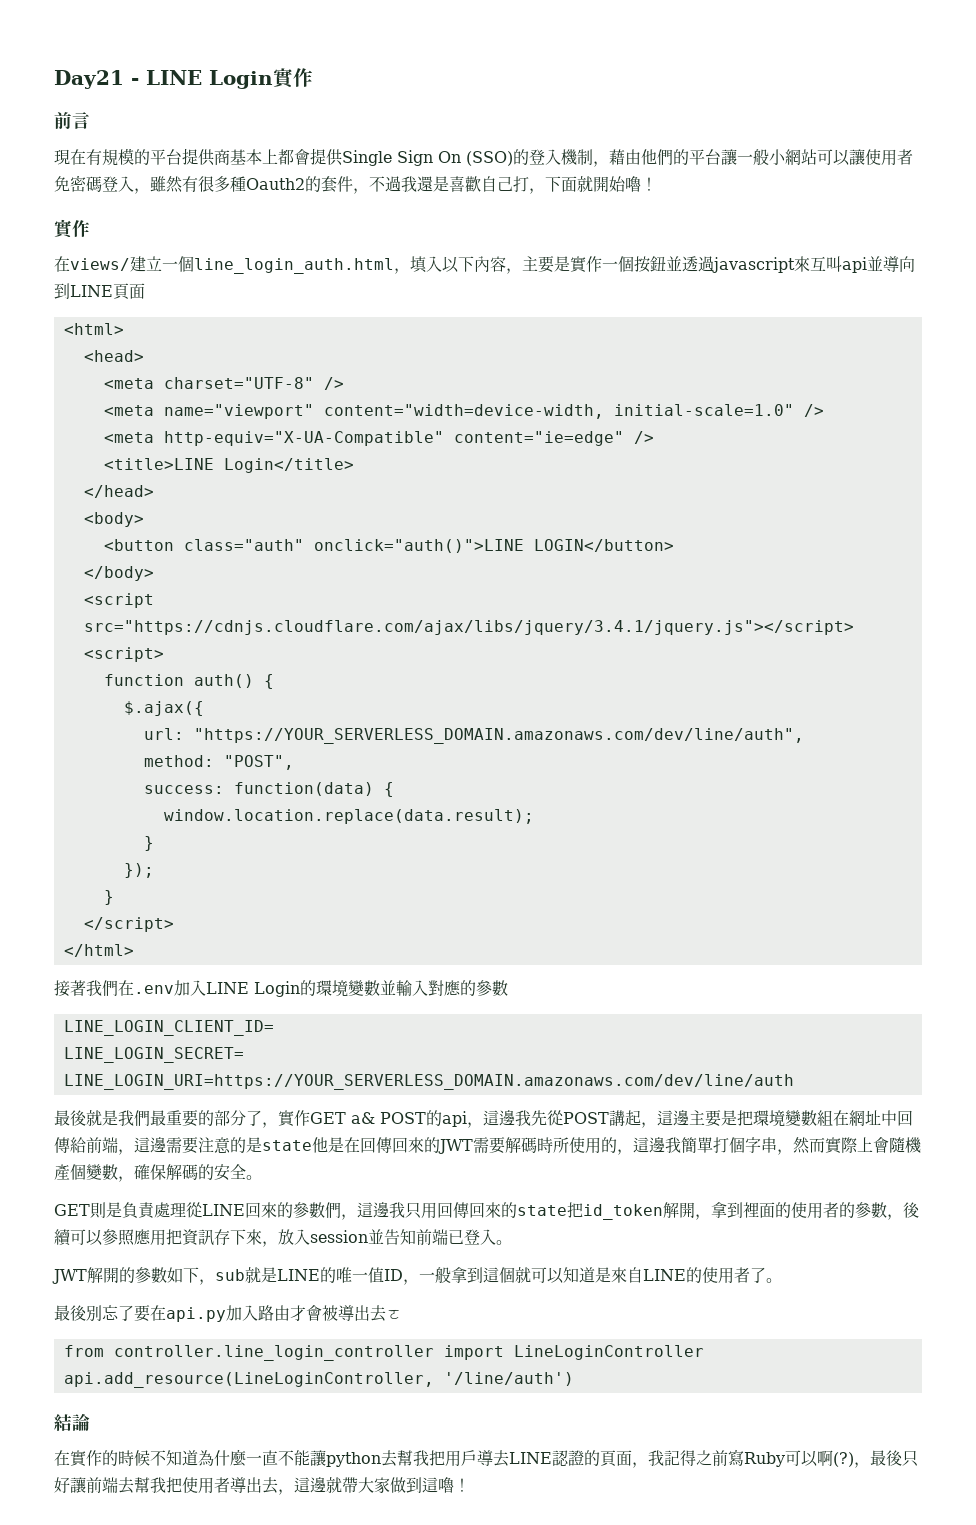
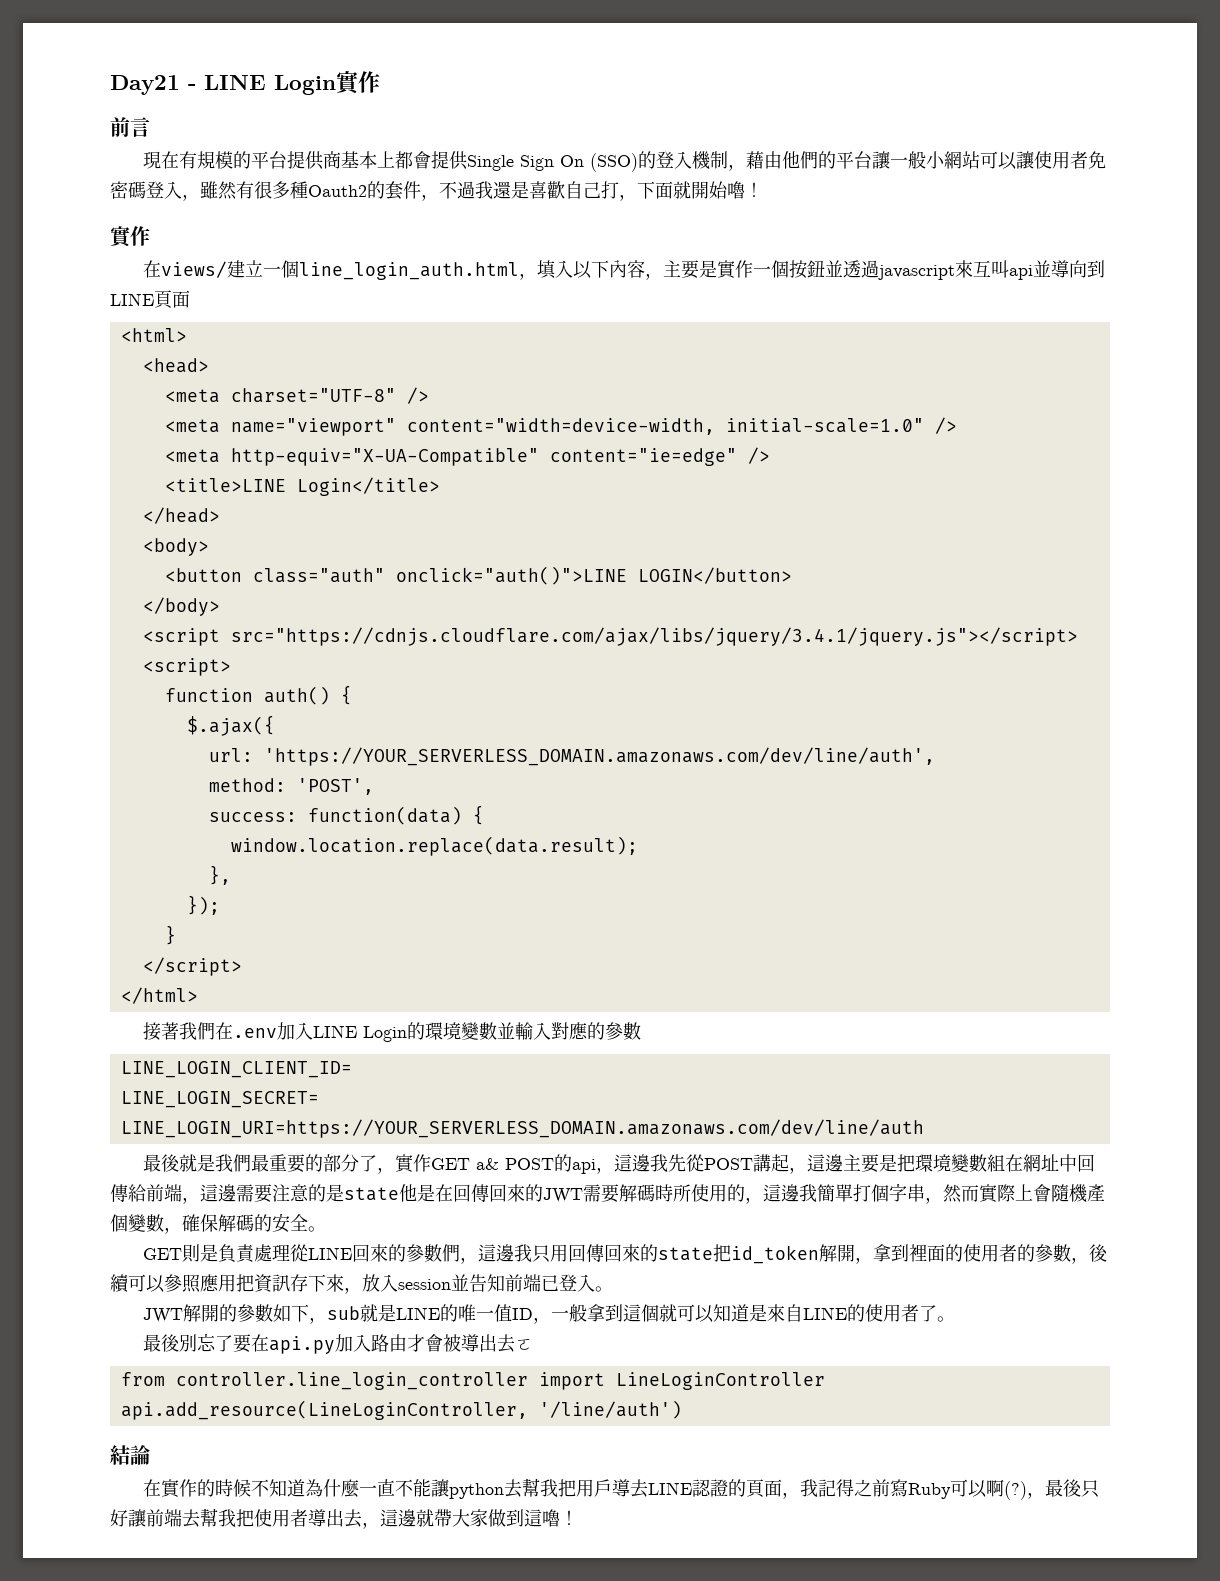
[193,728,804,744] "https://YOUR_SERVERLESS_DOMAIN.amazonaws.com/dev/line/auth", -> [263,747,935,766] 'https://YOUR_SERVERLESS_DOMAIN.amazonaws.com/dev/line/auth',
[223,755,294,770] "POST", -> [296,778,374,795] 'POST',
[143,836,154,851] } -> [208,865,231,885] },

